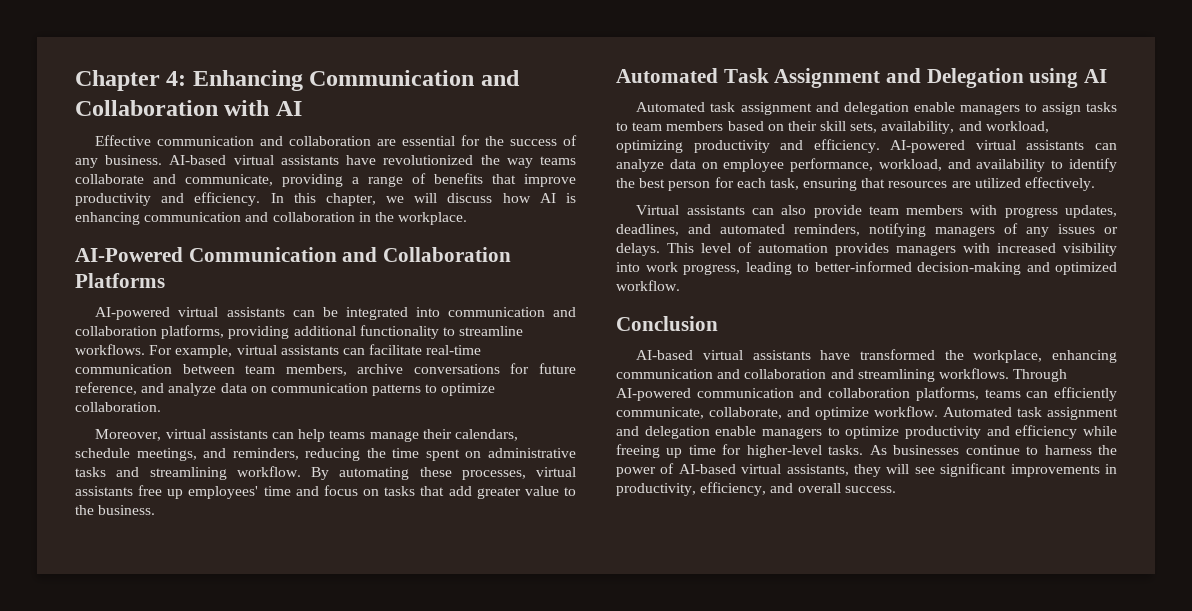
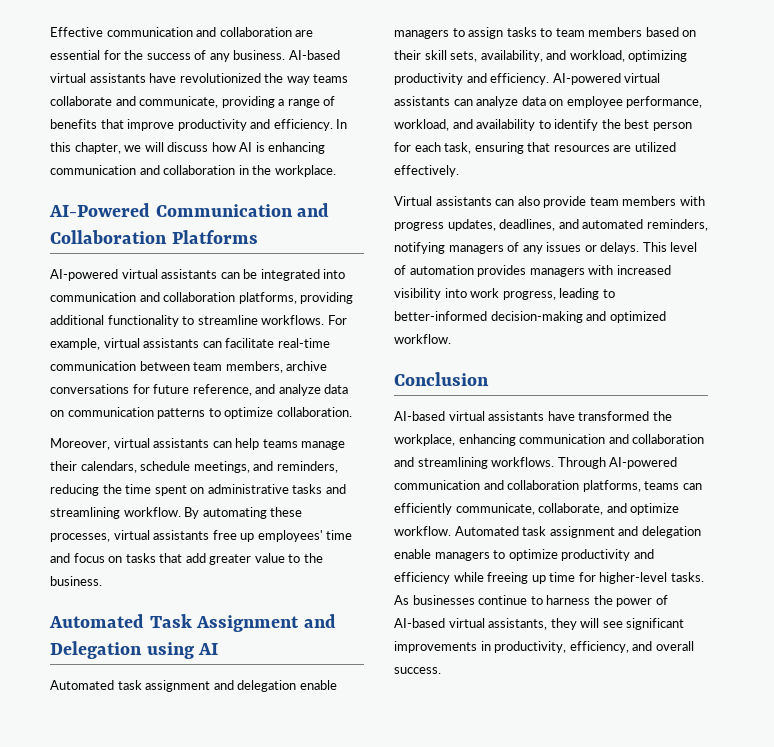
[75,70,520,91] [75,100,302,116] Chapter 4: Enhancing Communication and Collaboration with AI // -> (50, 32) none

